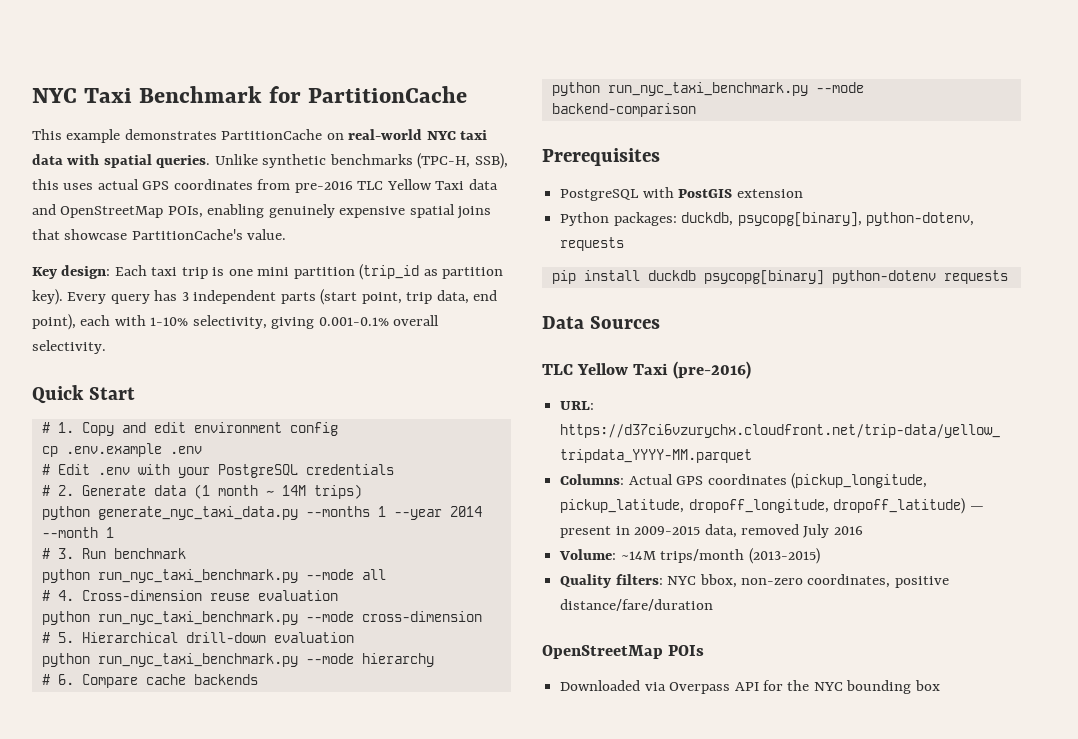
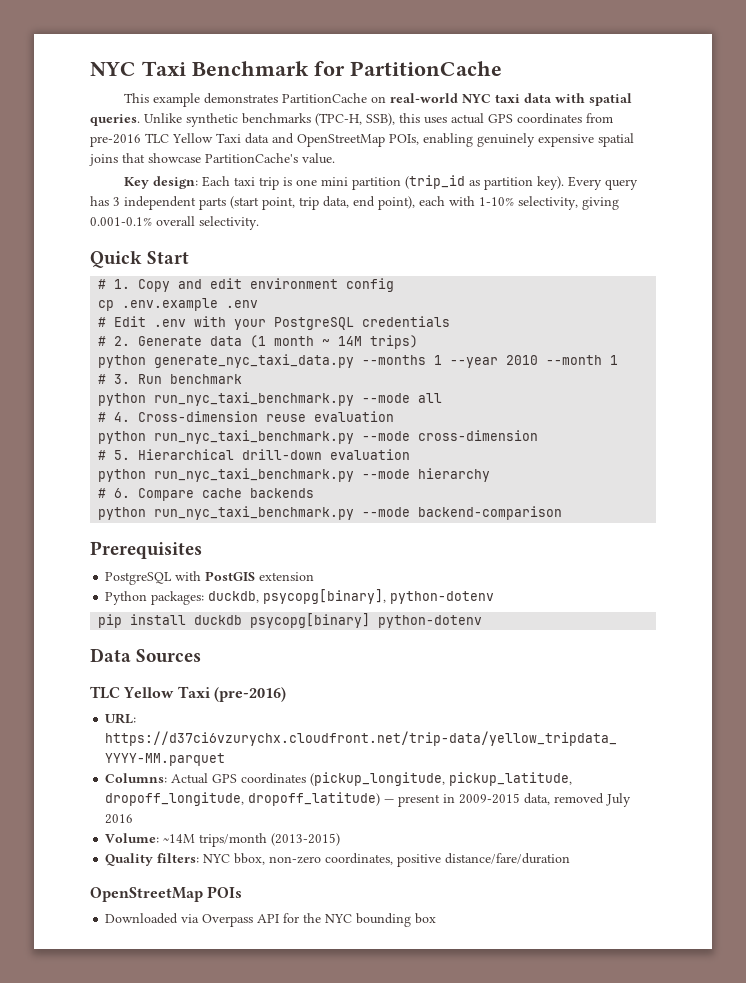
[449,506,482,517] 2014 -> [506,355,539,365] 2010
[865,212,974,226] [560,237,625,251] python-dotenv, requests -> [390,591,495,604] python-dotenv
[943,270,1008,284] requests -> (483, 621) none

